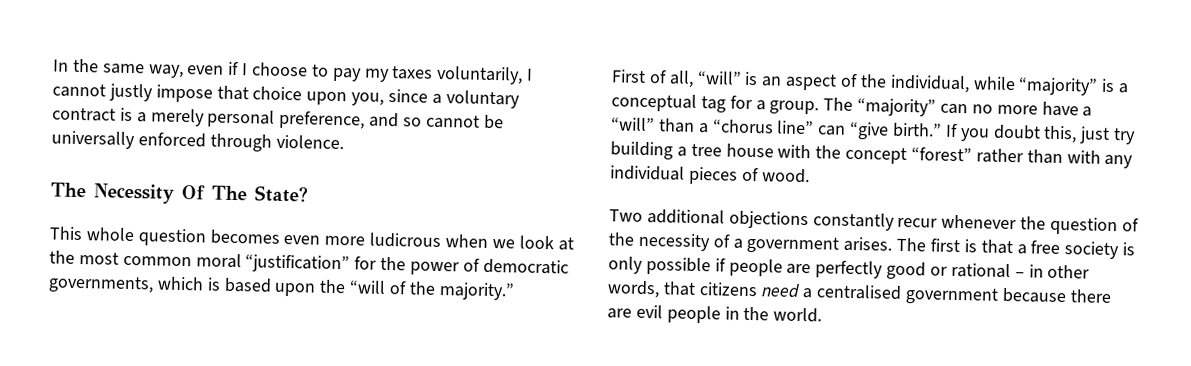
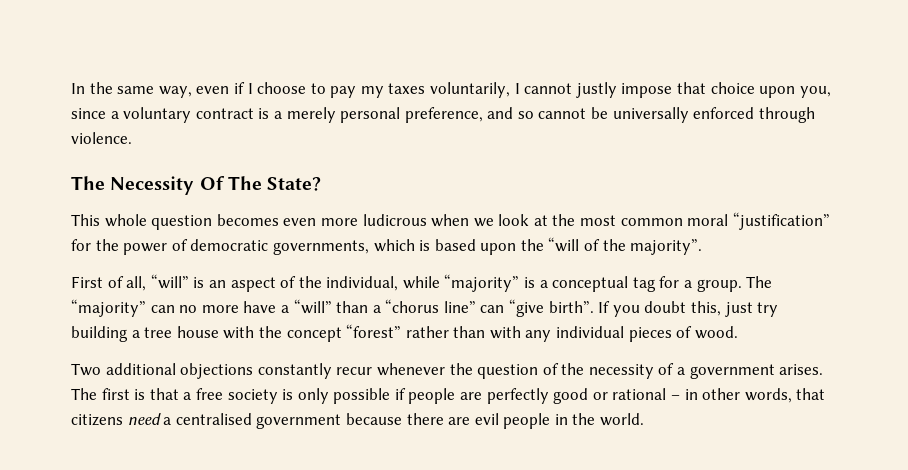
[438,281,515,301] majority.” -> [630,239,703,255] majority”.
[892,122,943,138] birth.” -> [548,301,594,313] birth”.

